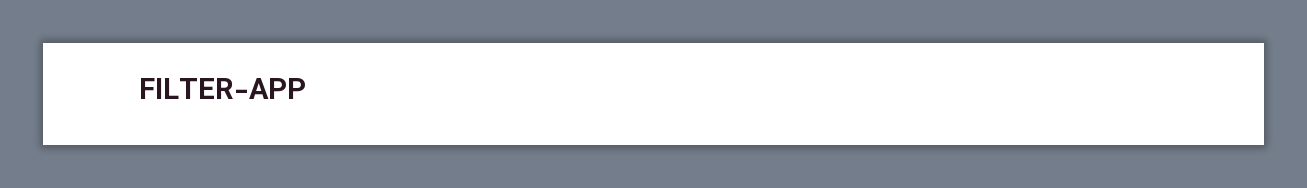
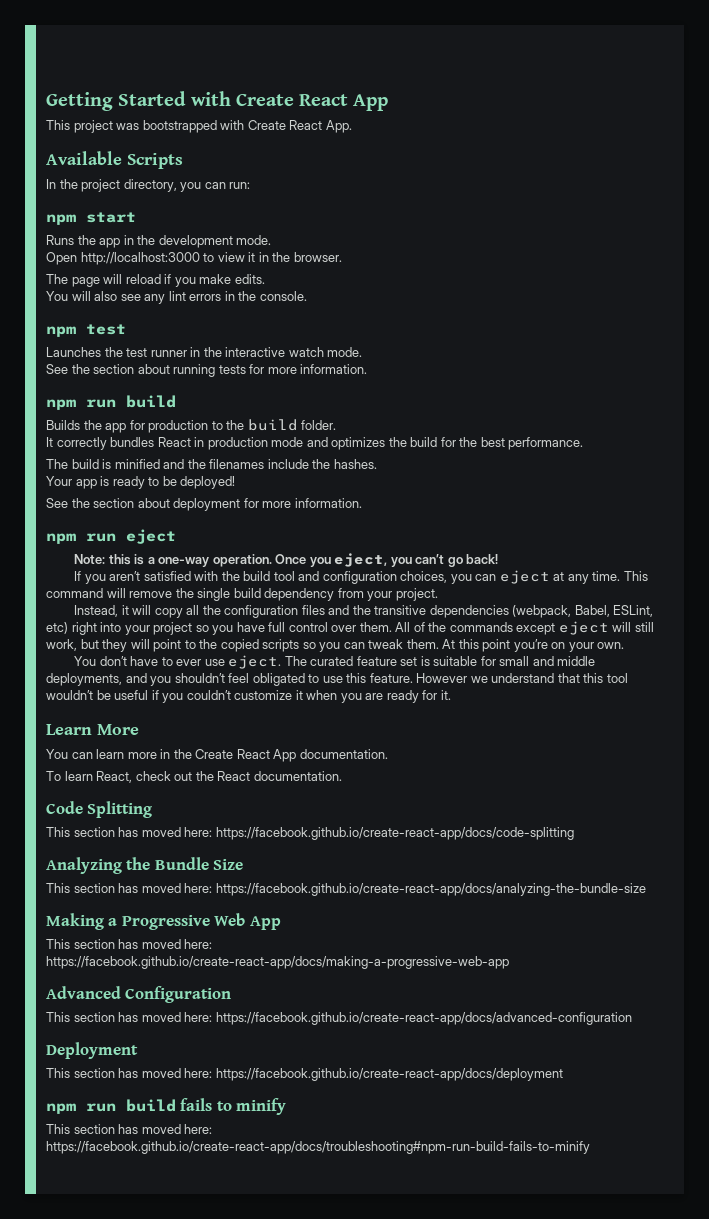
[139,78,306,99] FILTER-APP -> [46,91,389,111] [46,120,352,133] [46,151,183,169] [46,179,251,192] [46,212,136,225] [46,235,272,248] [46,252,342,265] [46,274,265,287] [46,291,307,304] [46,324,126,337] [46,347,363,357] [46,364,368,377] [46,395,176,410] [46,419,337,433] [46,437,584,450] [46,459,377,469] [46,476,236,489] [46,498,362,511] [46,529,176,544] [74,553,499,567] [74,570,648,584] [46,588,438,601] [74,605,654,618] [46,621,654,635] [46,639,625,652] [74,655,596,669] [46,673,628,686] [46,690,451,703] [46,724,139,735] [46,749,388,762] [46,771,342,783] [46,801,153,818] [46,827,574,840] [46,857,244,874] [46,883,646,896] [46,913,281,930] [46,939,213,949] [46,956,509,969] [46,986,232,1003] [46,1012,632,1025] [46,1042,138,1059] [46,1068,563,1081] [46,1098,287,1115] [46,1124,213,1134] [46,1141,590,1154] Getting Started with Create React App // This project was bootstrapped with Create React App. // Available Scripts // In the project directory, you can run: // npm start // Runs the app in the development mode. // Open http://localhost:3000 to view it in the browser. // The page will reload if you make edits. // You will also see any lint errors in the console. // npm test // Launches the test runner in the interactive watch mode. // See the section about running tests for more information. // npm run build // Builds the app for production to the build folder. // It correctly bundles React in production mode and optimizes the build for the best performance. // The build is minified and the filenames include the hashes. // Your app is ready to be deployed! // See the section about deployment for more information. // npm run eject // Note: this is a one-way operation. Once you eject, you can’t go back! // If you aren’t satisfied with the build tool and configuration choices, you can eject at any time. This command will remove the single build dependency from your project. // Instead, it will copy all the configuration files and the transitive dependencies (webpack, Babel, ESLint, etc) right into your project so you have full control over them. All of the commands except eject will still work, but they will point to the copied scripts so you can tweak them. At this point you’re on your own. // You don’t have to ever use eject. The curated feature set is suitable for small and middle deployments, and you shouldn’t feel obligated to use this feature. However we understand that this tool wouldn’t be useful if you couldn’t customize it when you are ready for it. // Learn More // You can learn more in the Create React App documentation. // To learn React, check out the React documentation. // Code Splitting // This section has moved here: https://facebook.github.io/create-react-app/docs/code-splitting // Analyzing the Bundle Size // This section has moved here: https://facebook.github.io/create-react-app/docs/analyzing-the-bundle-size // Making a Progressive Web App // This section has moved here: https://facebook.github.io/create-react-app/docs/making-a-progressive-web-app // Advanced Configuration // This section has moved here: https://facebook.github.io/create-react-app/docs/advanced-configuration // Deployment // This section has moved here: https://facebook.github.io/create-react-app/docs/deployment // npm run build fails to minify // This section has moved here: https://facebook.github.io/create-react-app/docs/troubleshooting#npm-run-build-fails-to-minify

